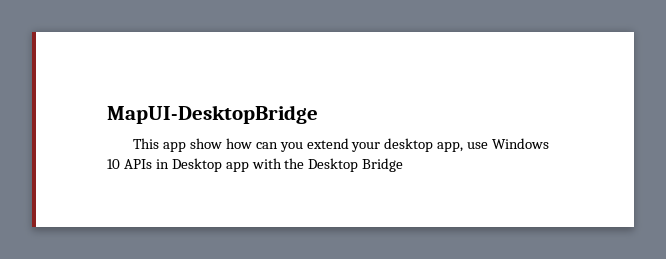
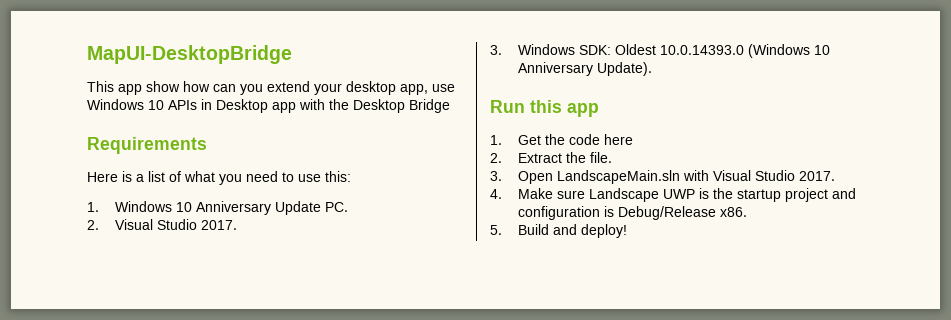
(404, 165) none -> [87,137,207,154] [87,171,351,185] [87,201,348,215] [87,219,237,230] [490,44,830,58] [517,62,652,76] [490,100,599,117] [490,134,633,145] [490,152,612,163] [490,170,835,184] [490,188,856,202] [517,206,747,220] [490,224,627,238] // Requirements // Here is a list of what you need to use this: // 1. Windows 10 Anniversary Update PC. // 2. Visual Studio 2017. // 3. Windows SDK: Oldest 10.0.14393.0 (Windows 10 Anniversary Update). // Run this app // 1. Get the code here // 2. Extract the file. // 3. Open LandscapeMain.sln with Visual Studio 2017. // 4. Make sure Landscape UWP is the startup project and configuration is Debug/Release x86. // 5. Build and deploy!

